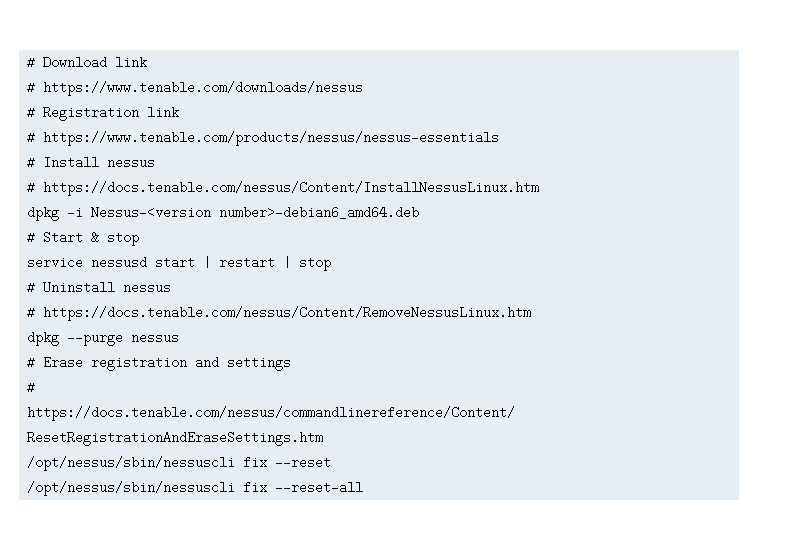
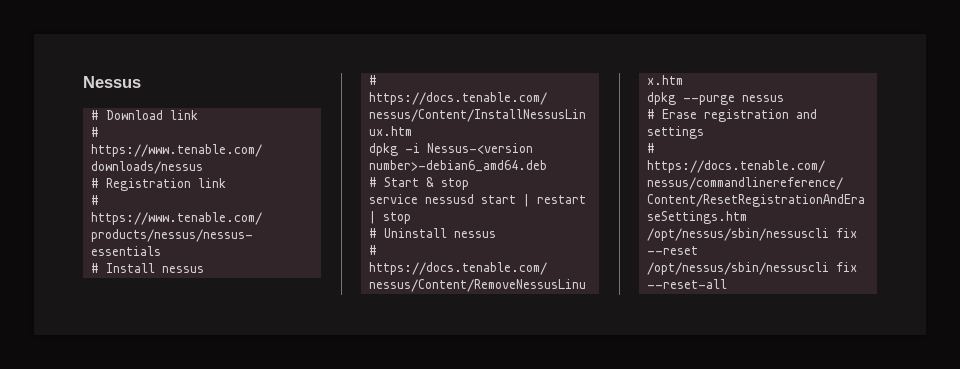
(27, 62) none -> [83,76,141,88] Nessus //

